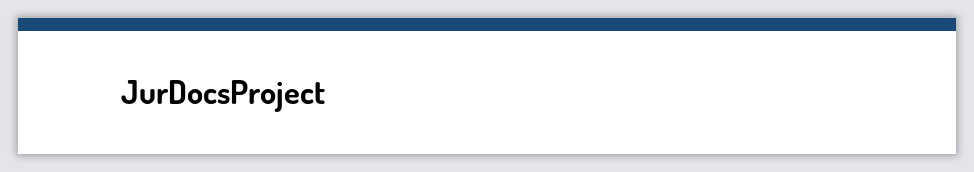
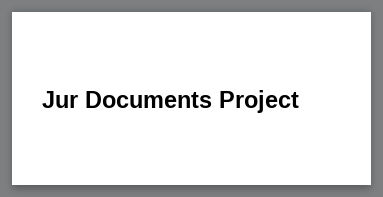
[121,80,325,112] JurDocsProject -> [42,90,299,113] Jur Documents Project

